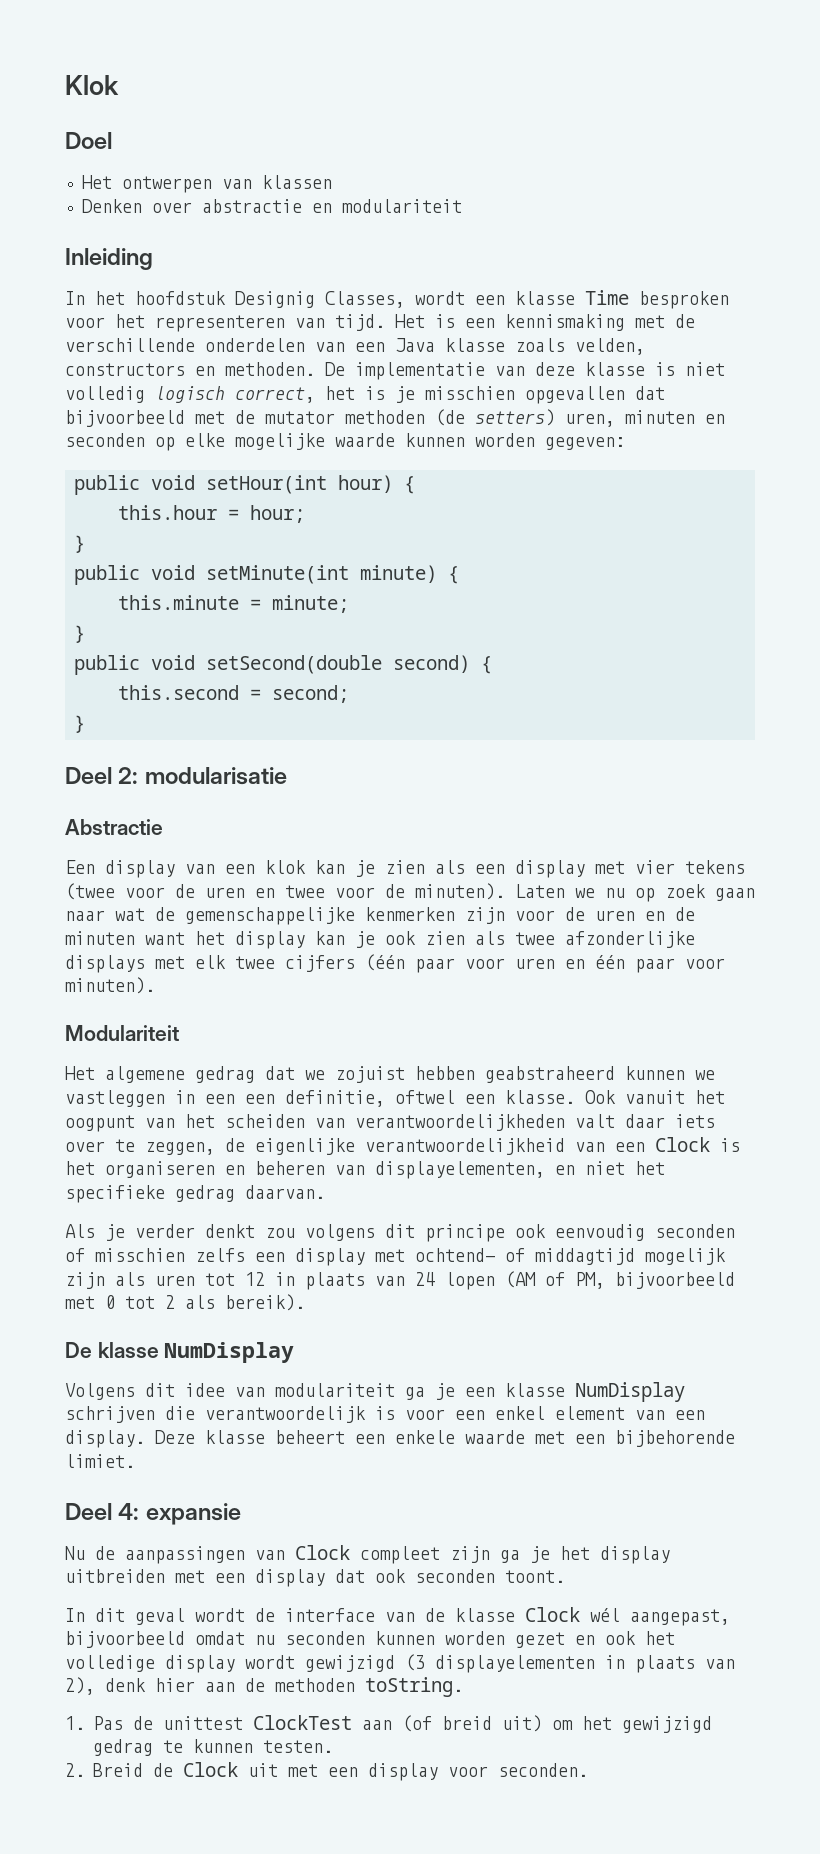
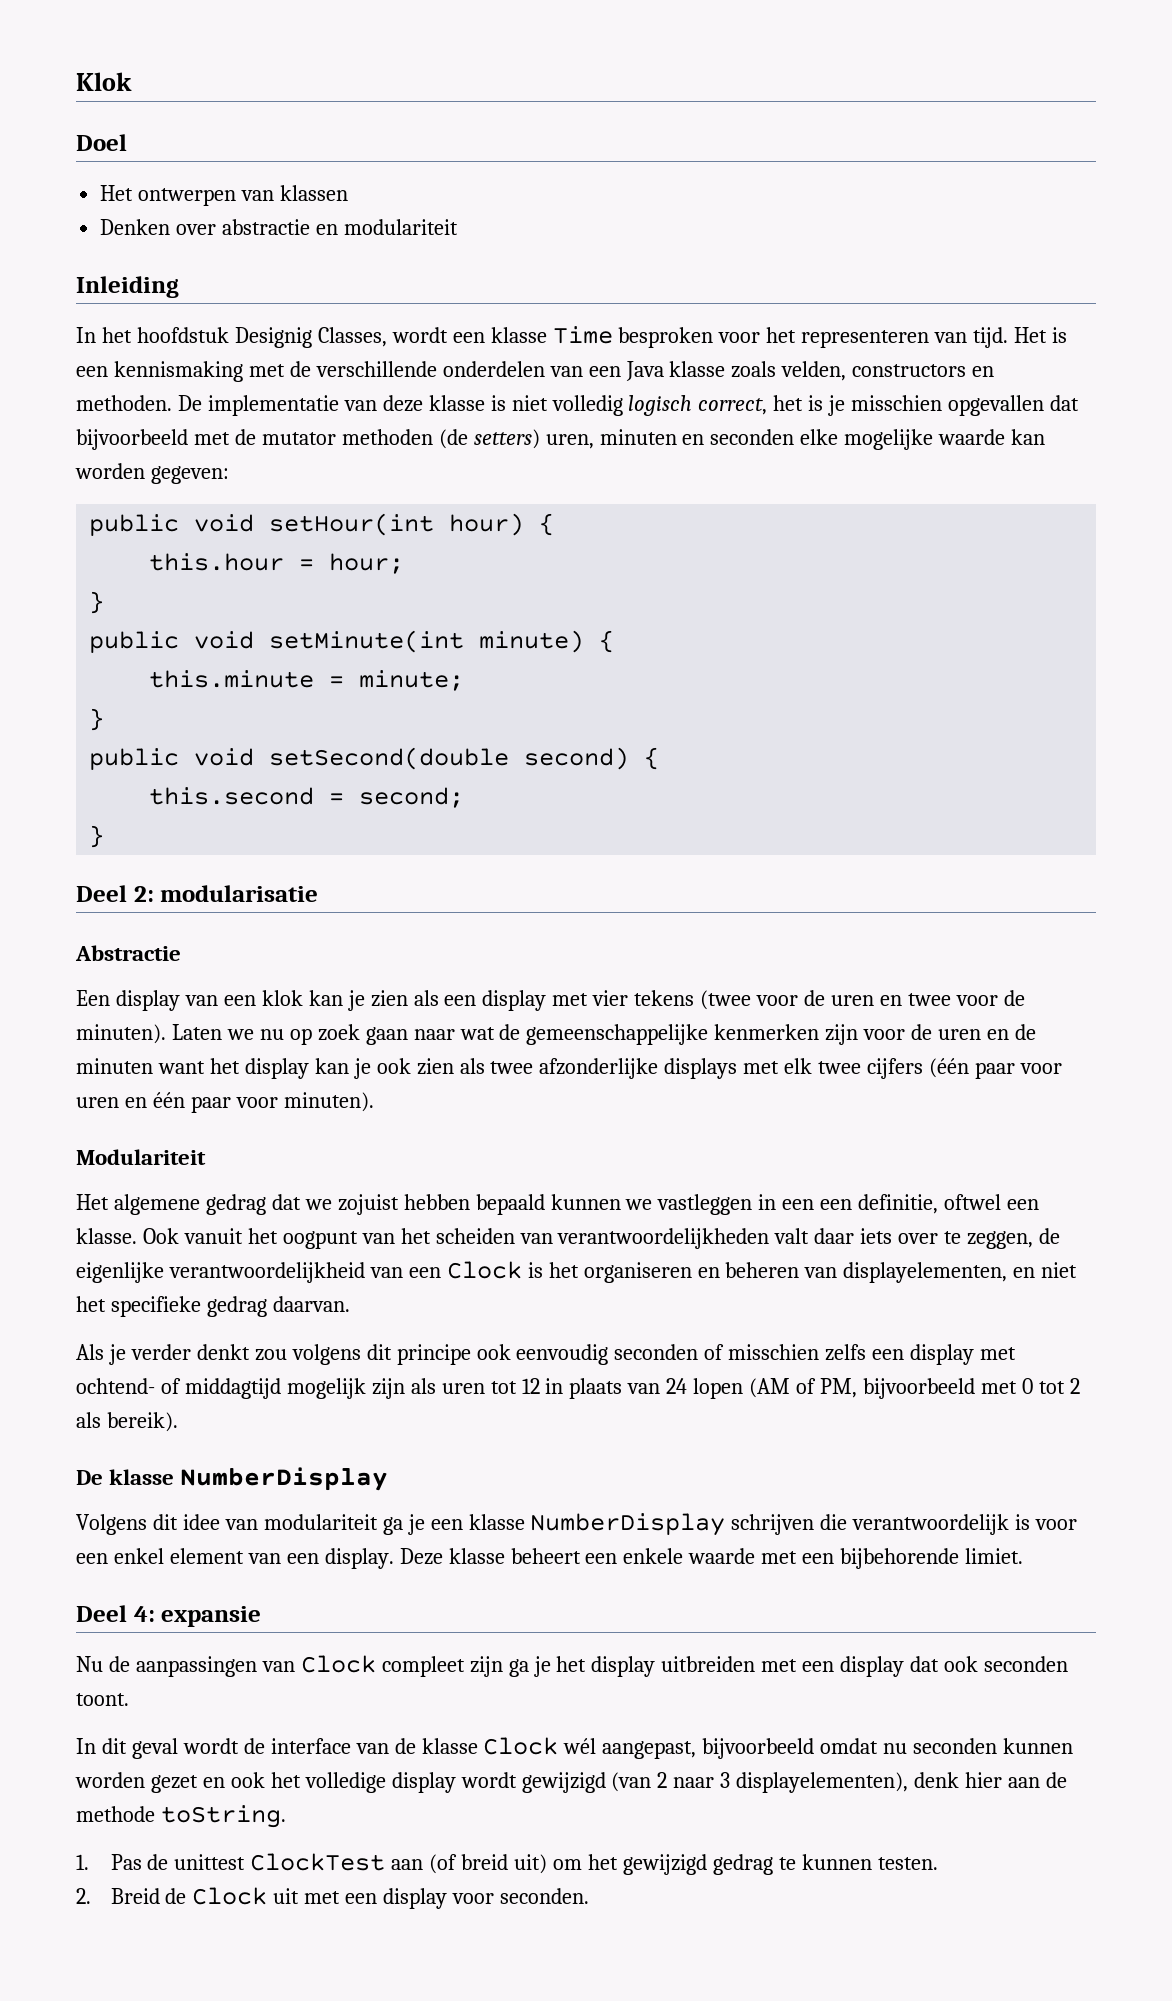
[155,437,175,451] op -> (795, 437) none
[405,433,465,447] kunnen -> [1011,429,1046,445] kan
[185,907,355,925] gemenschappelijke -> [526,1024,709,1045] gemeenschappelijke
[485,1066,615,1083] geabstraheerd -> [475,1194,545,1215] bepaald
[164,1342,295,1363] NumDisplay -> [180,1467,389,1491] NumberDisplay
[575,1382,685,1402] NumDisplay -> [530,1513,726,1536] NumberDisplay
[405,1654,735,1673] [65,1677,95,1695] (3 displayelementen in plaats van 2), -> [611,1772,909,1793] (van 2 naar 3 displayelementen),
[275,1678,355,1692] methoden -> [76,1806,155,1822] methode

